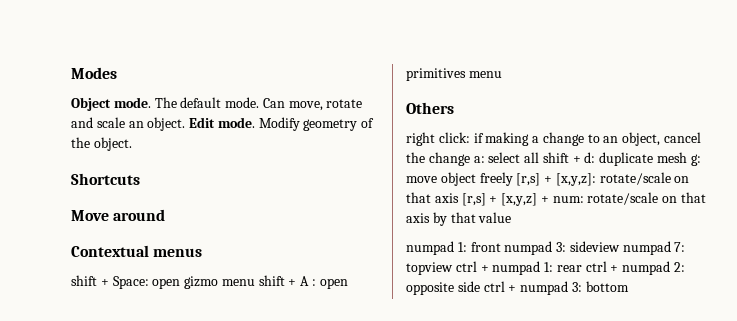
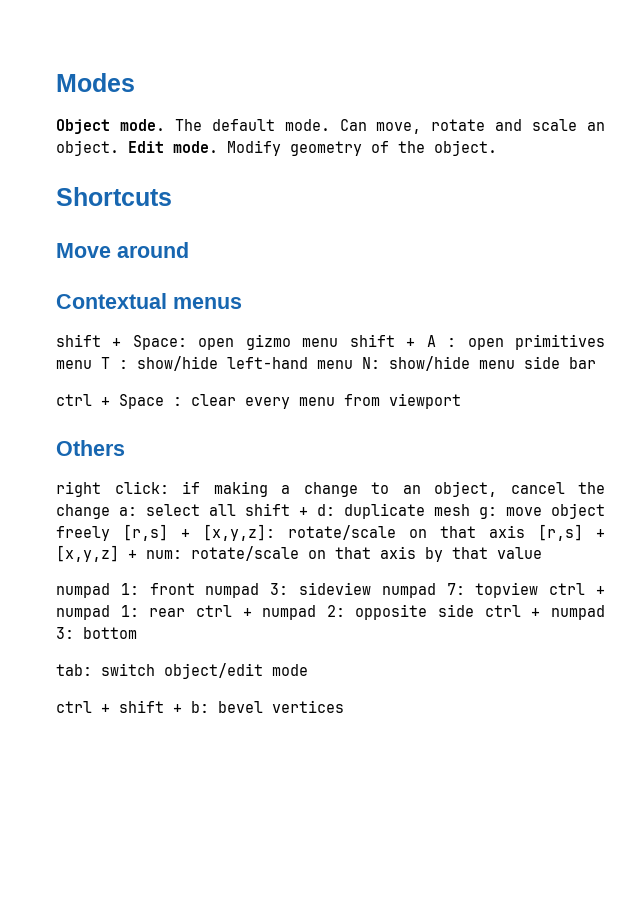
(502, 74) none -> [101,356,596,371] [56,393,461,409] T : show/hide left-hand menu N: show/hide menu side bar // ctrl + Space : clear every menu from viewport
(629, 286) none -> [56,663,308,679] [56,700,344,713] // tab: switch object/edit mode // ctrl + shift + b: bevel vertices

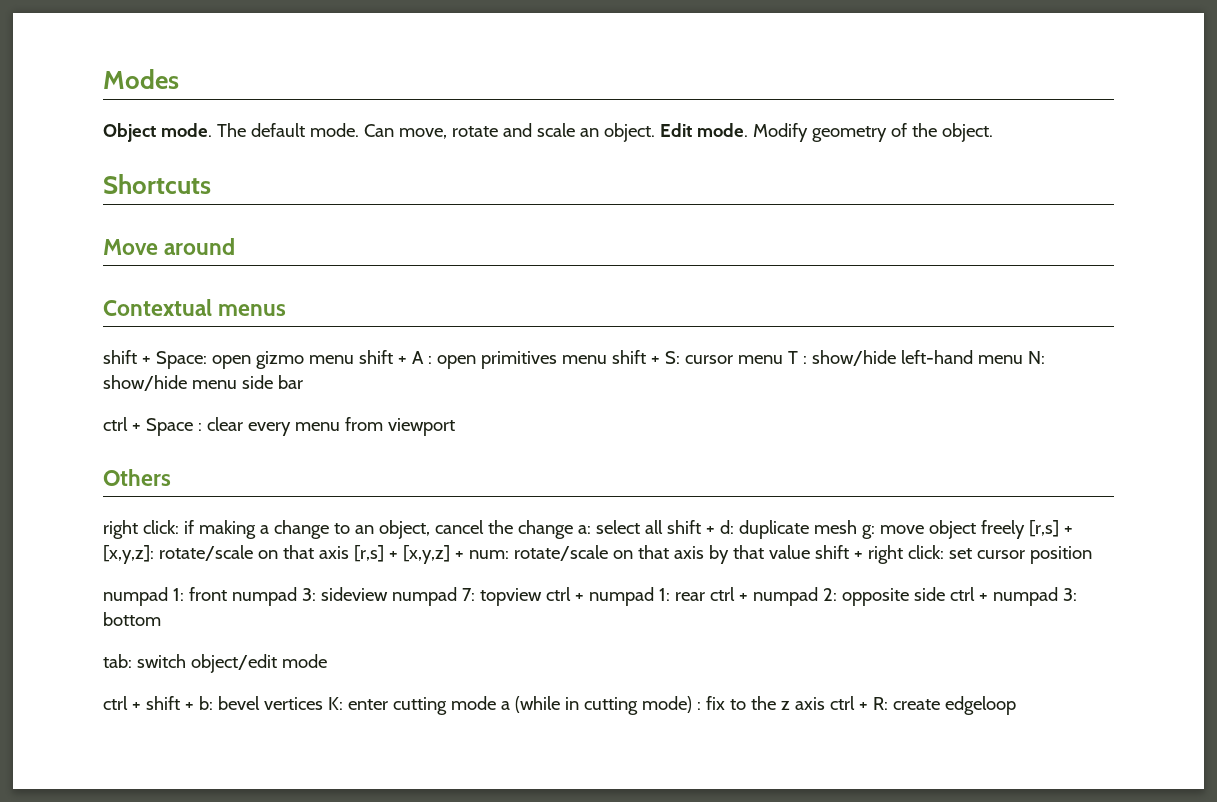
(92, 364) none -> [611,350,783,364] shift + S: cursor menu
(542, 553) none -> [814,545,1092,564] shift + right click: set cursor position
(344, 706) none -> [327,696,1016,715] K: enter cutting mode a (while in cutting mode) : fix to the z axis ctrl + R: create edgeloop

